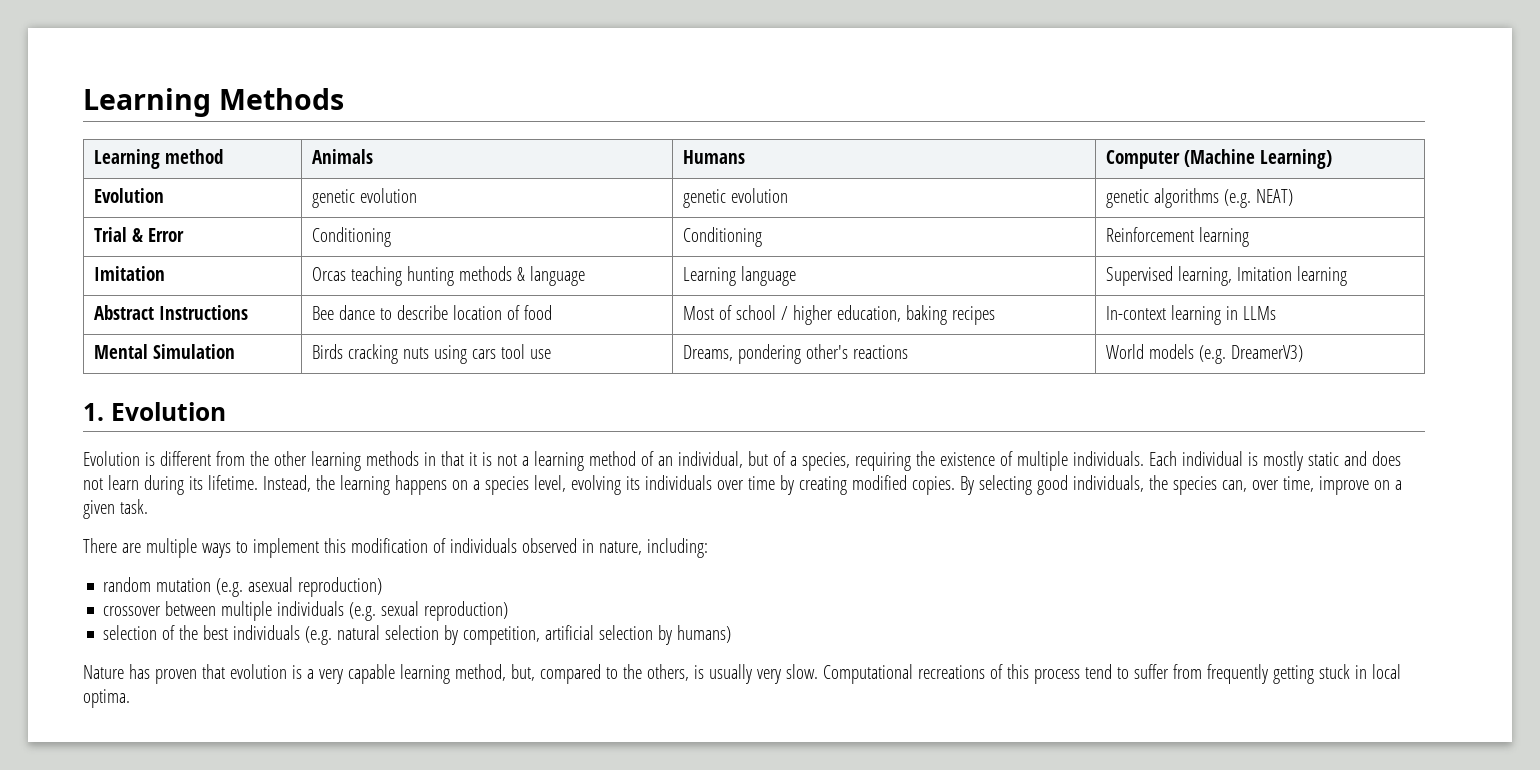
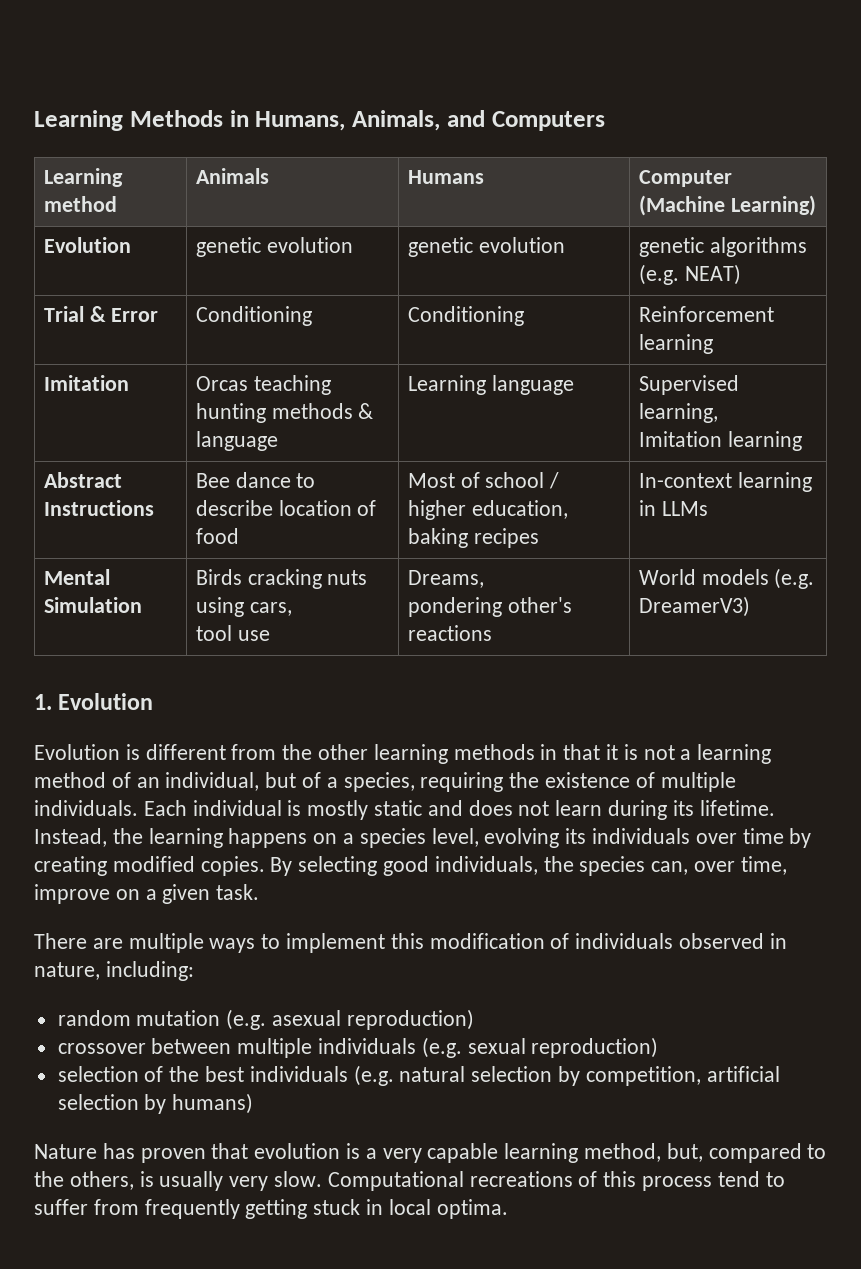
(344, 99) none -> [229,110,605,131] in Humans, Animals, and Computers
(1232, 276) none -> (718, 413) //
[471,349,496,359] cars -> [249,602,292,616] cars, //
(733, 353) none -> (484, 579) //

